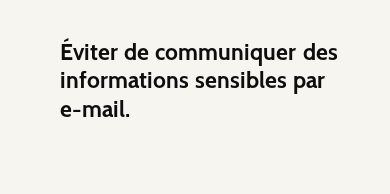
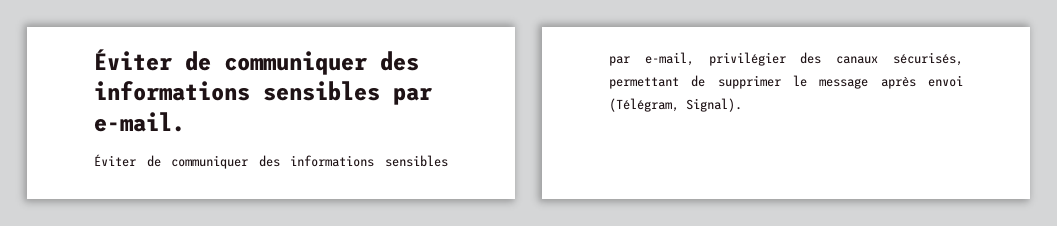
(130, 108) none -> [94,154,448,169] [609,52,963,66] [609,75,963,89] [609,98,742,112] // Éviter de communiquer des informations sensibles par e-mail, privilégier des canaux sécurisés, permettant de supprimer le message après envoi (Télégram, Signal).

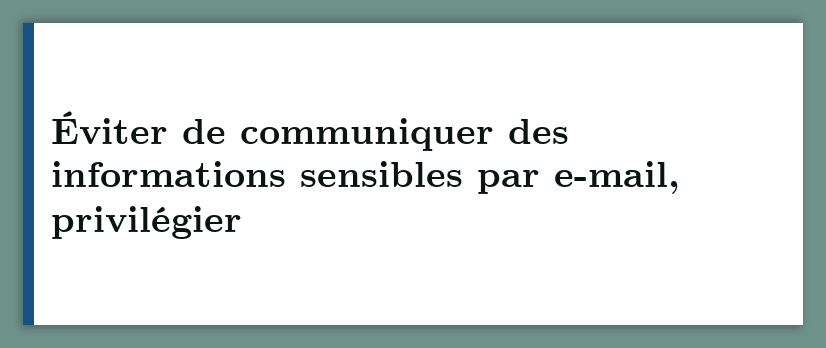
[94,49,419,75] [94,81,433,105] [94,112,185,132] [94,154,448,169] [609,52,963,66] [609,75,963,89] [609,98,742,112] Éviter de communiquer des informations sensibles par e-mail. // Éviter de communiquer des informations sensibles par e-mail, privilégier des canaux sécurisés, permettant de supprimer le message après envoi (Télégram, Signal). -> [51,111,569,151] [51,161,680,194] [51,206,242,239] Éviter de communiquer des informations sensibles par e-mail, privilégier

